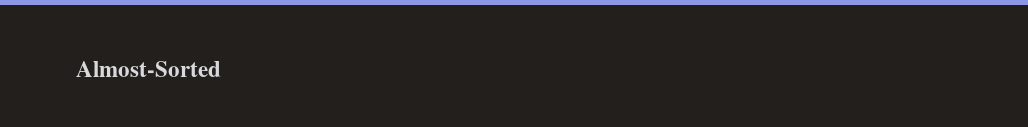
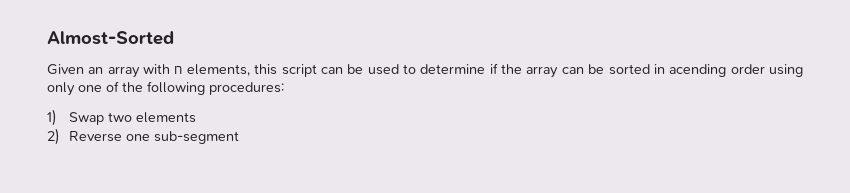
(221, 69) none -> [47,63,804,78] [47,81,284,96] [47,109,196,126] [47,128,239,145] // Given an array with n elements, this script can be used to determine if the array can be sorted in acending order using only one of the following procedures: // 1) Swap two elements // 2) Reverse one sub-segment

